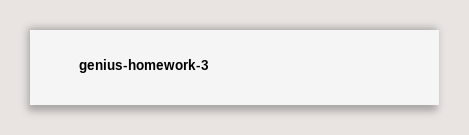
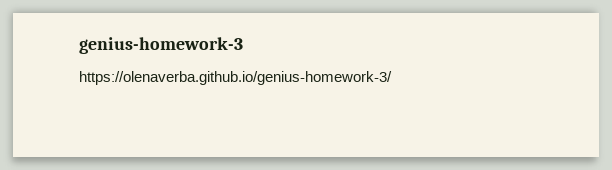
(209, 66) none -> [79,71,392,85] // https://olenaverba.github.io/genius-homework-3/

